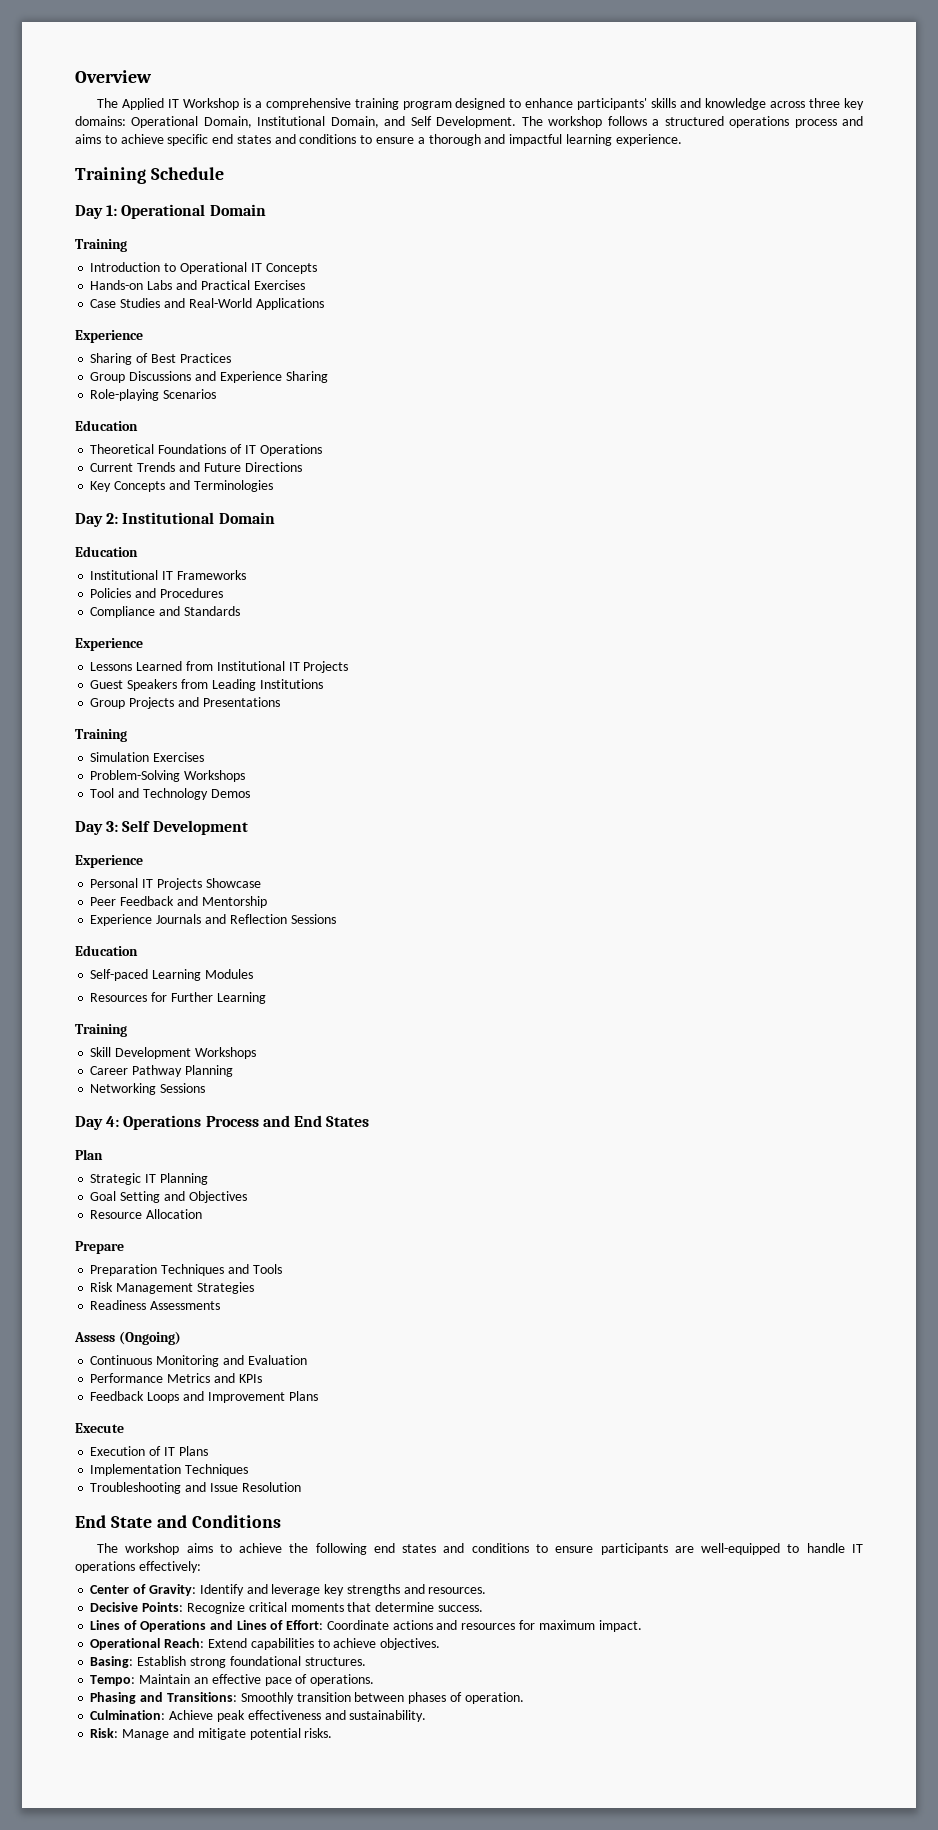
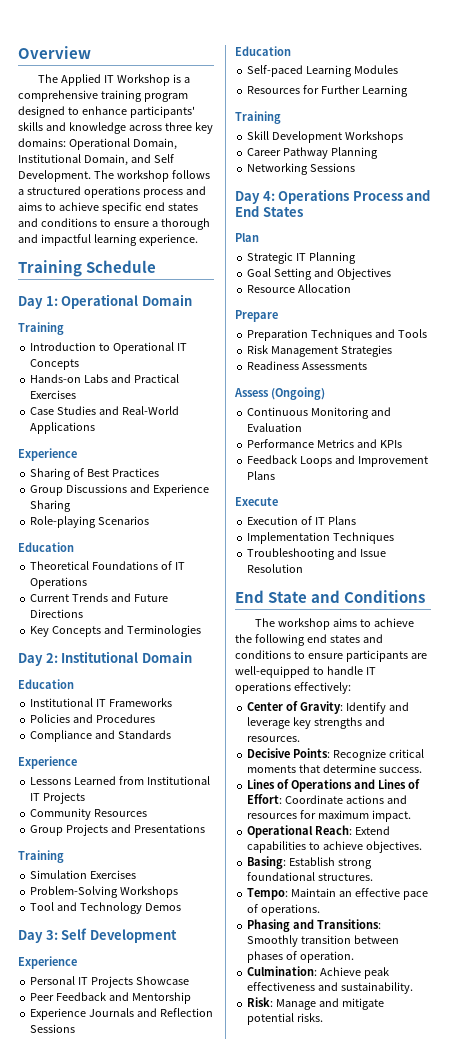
[90,679,323,691] Guest Speakers from Leading Institutions -> [30,808,148,820] Community Resources

